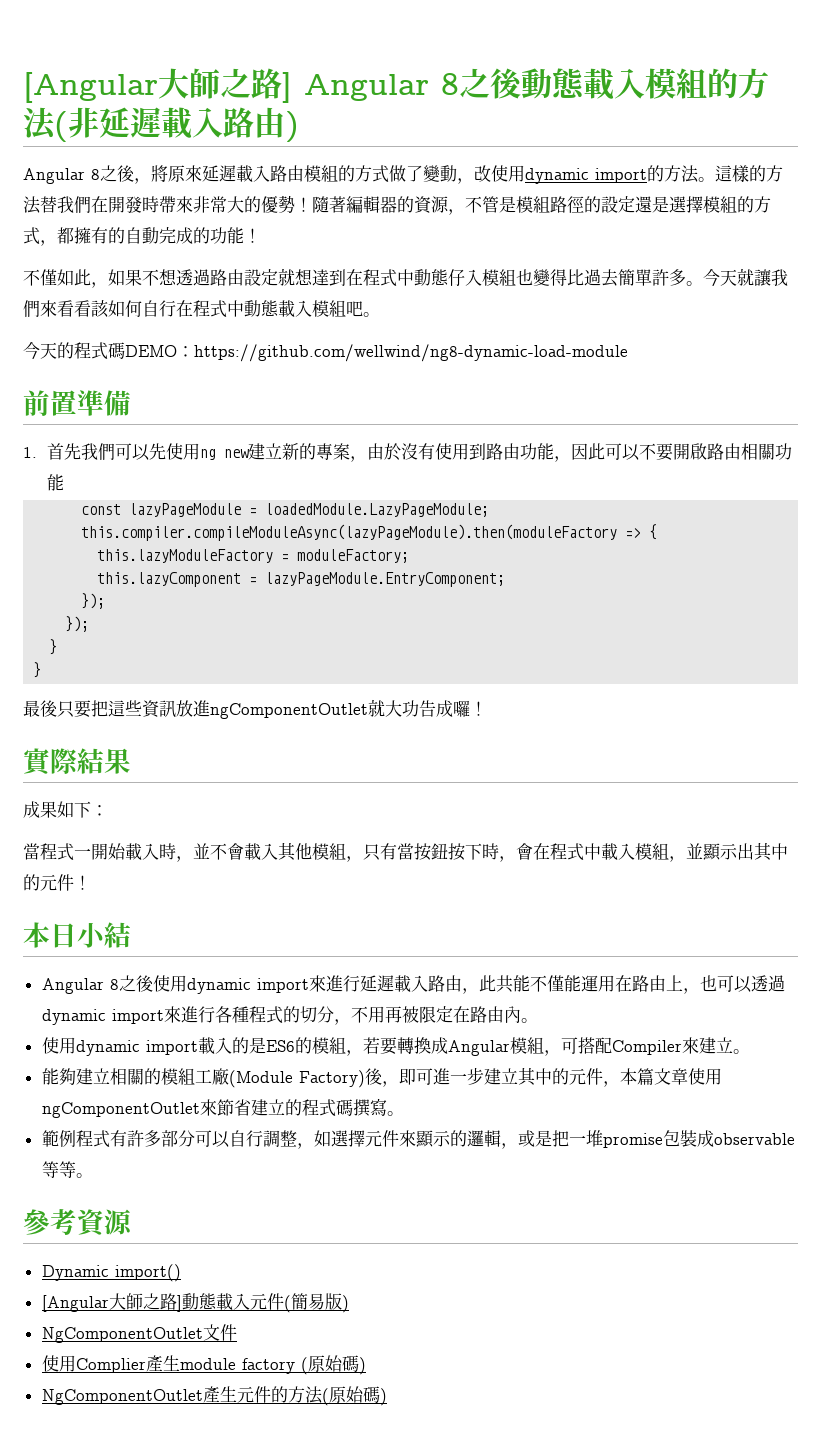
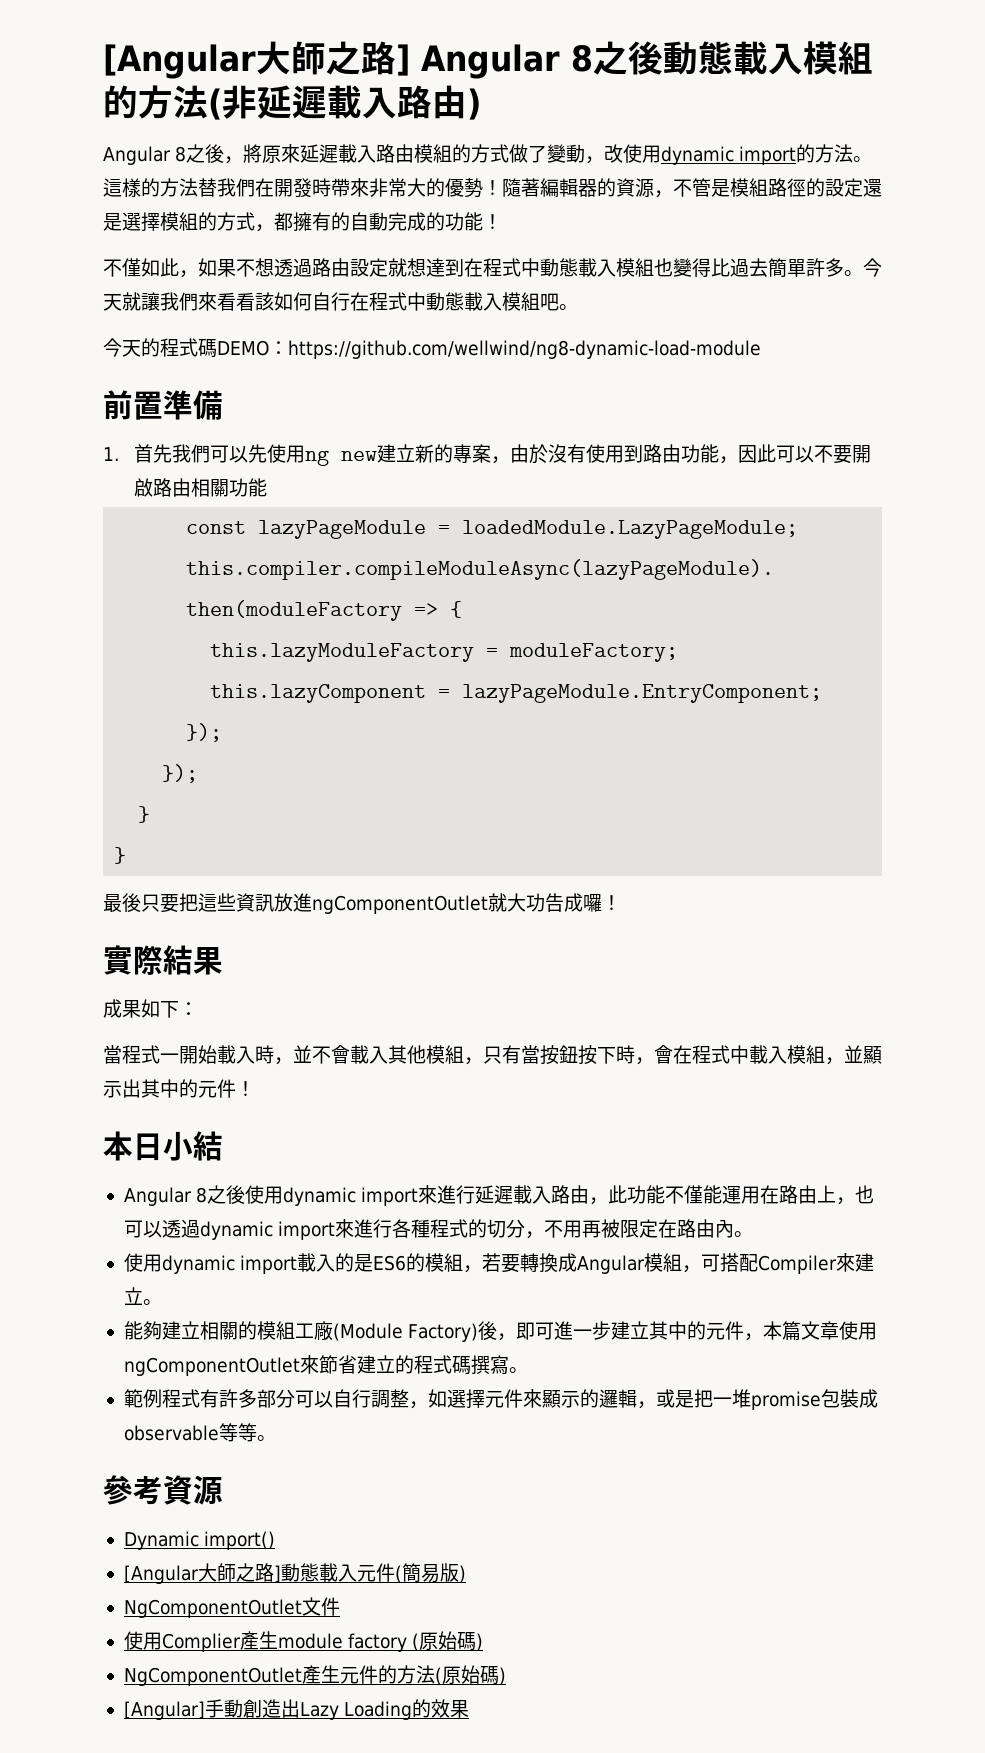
[448,269,465,286] 仔 -> [578,258,597,277] 載
[495,975,513,993] 共 -> [627,1185,647,1204] 功
(387, 1397) none -> [123,1699,470,1720] // [Angular]手動創造出Lazy Loading的效果

